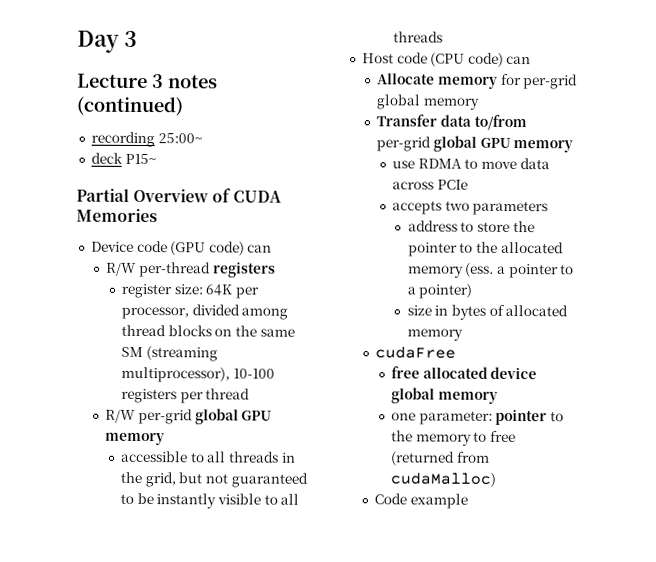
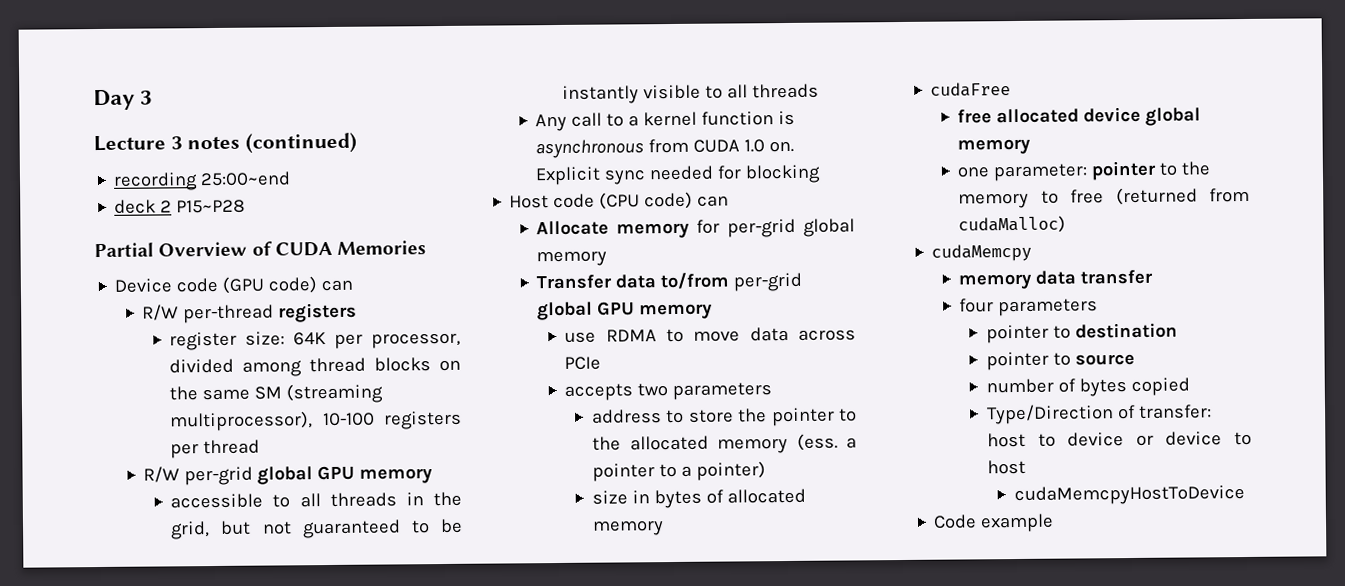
[157,133,203,144] 25:00~ -> [200,171,292,187] 25:00~end
[124,153,157,165] P15~ -> [160,199,246,214] 2 P15~P28
(444, 37) none -> [535,110,796,132] [535,138,795,159] [535,164,822,186] // Any call to a kernel function is asynchronous from CUDA 1.0 on. Explicit sync needed for blocking
(497, 479) none -> [931,243,1033,262] [958,269,1154,290] [959,298,1099,317] [986,322,1179,344] [986,351,1136,371] [986,377,1191,397] [986,404,1213,425] [987,431,1252,448] [987,459,1027,475] [1013,485,1245,506] // cudaMemcpy // memory data transfer // four parameters // pointer to destination // pointer to source // number of bytes copied // Type/Direction of transfer: host to device or device to host // cudaMemcpyHostToDevice

